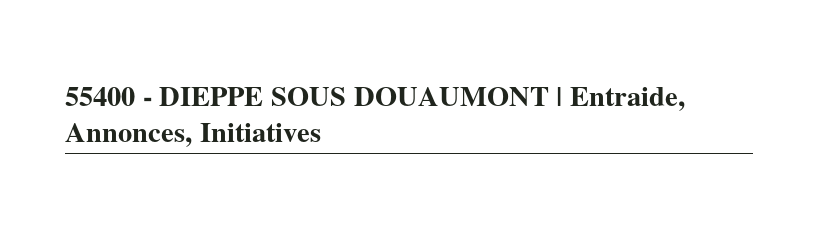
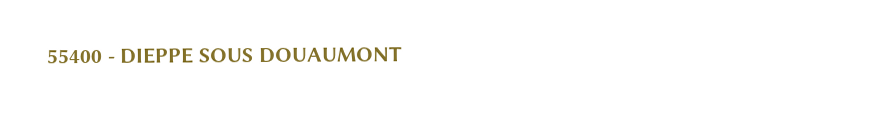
[556,87,686,111] [65,123,321,147] | Entraide, Annonces, Initiatives -> (402, 55) none

